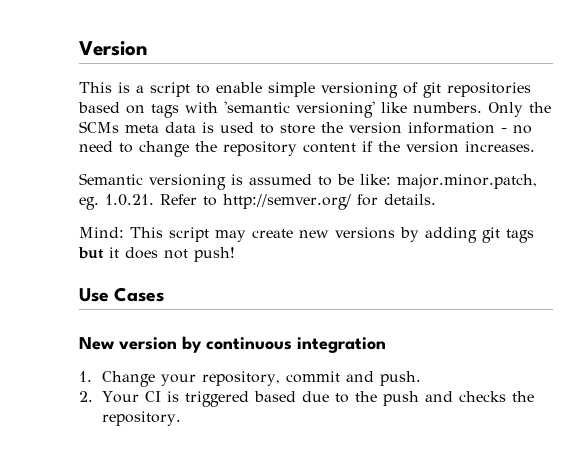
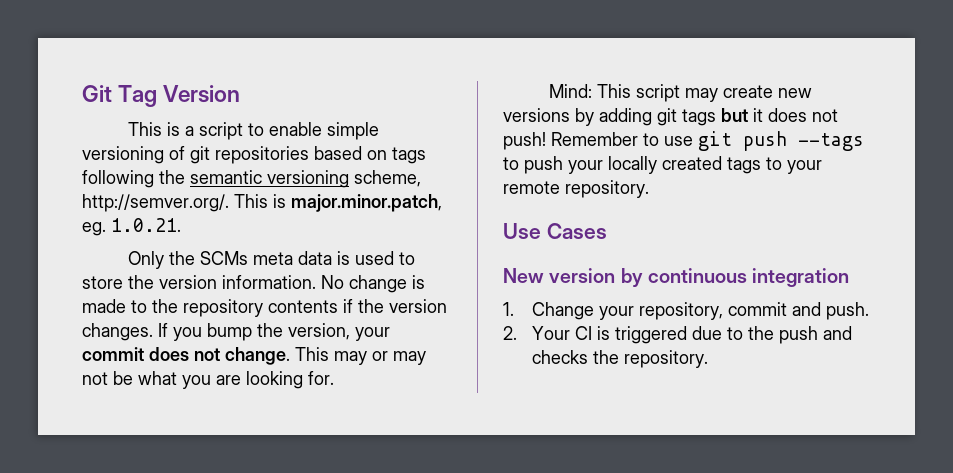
(79, 48) none -> [82,85,158,107] Git Tag
[185,101,482,118] with 'semantic versioning' like numbers. -> [82,170,421,188] [82,194,442,212] [82,218,181,236] following the semantic versioning scheme, http://semver.org/. This is major.minor.patch, eg. 1.0.21. //
[408,122,532,134] [79,141,189,157] information - no need to change -> [222,275,425,293] [82,299,147,313] information. No change is made to
[303,143,356,153] content -> [268,300,338,313] contents
[465,141,535,152] [79,173,537,190] [79,194,436,210] increases. // Semantic versioning is assumed to be like: major.minor.patch, eg. 1.0.21. Refer to http://semver.org/ for details. -> [82,323,390,341] [82,347,426,365] [82,371,334,389] changes. If you bump the version, your commit does not change. This may or may not be what you are looking for.
(235, 254) none -> [551,131,864,151] [503,156,822,174] [503,180,649,198] Remember to use git push --tags to push your locally created tags to your remote repository.
[254,391,297,402] based -> (687, 335) none

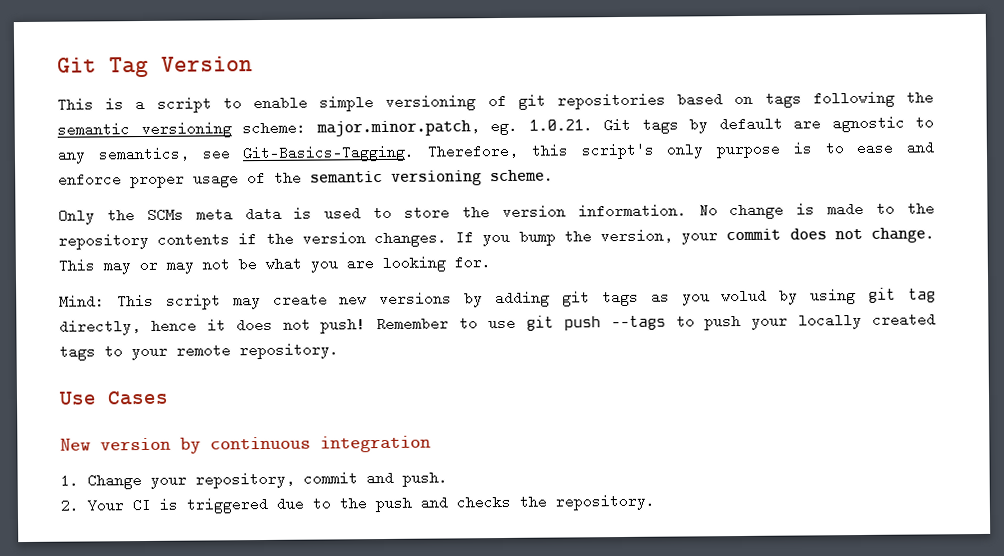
[354,170,421,187] [82,194,286,212] scheme, http://semver.org/. This is -> [242,120,306,136] scheme:
(181, 225) none -> [603,115,934,134] [57,140,934,164] [58,168,554,189] Git tags by default are agnostic to any semantics, see Git-Basics-Tagging. Therefore, this script's only purpose is to ease and enforce proper usage of the semantic versioning scheme.
[721,108,748,122] but -> [650,287,936,306] [59,318,197,336] as you wolud by using git tag directly, hence

